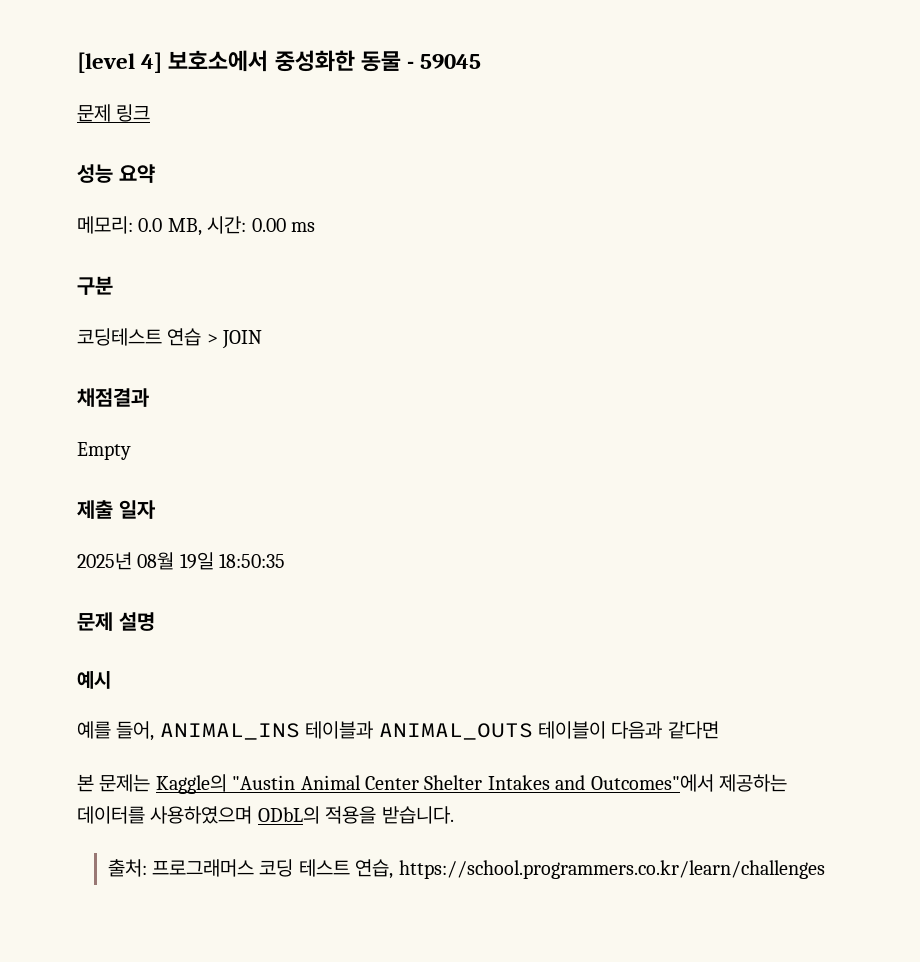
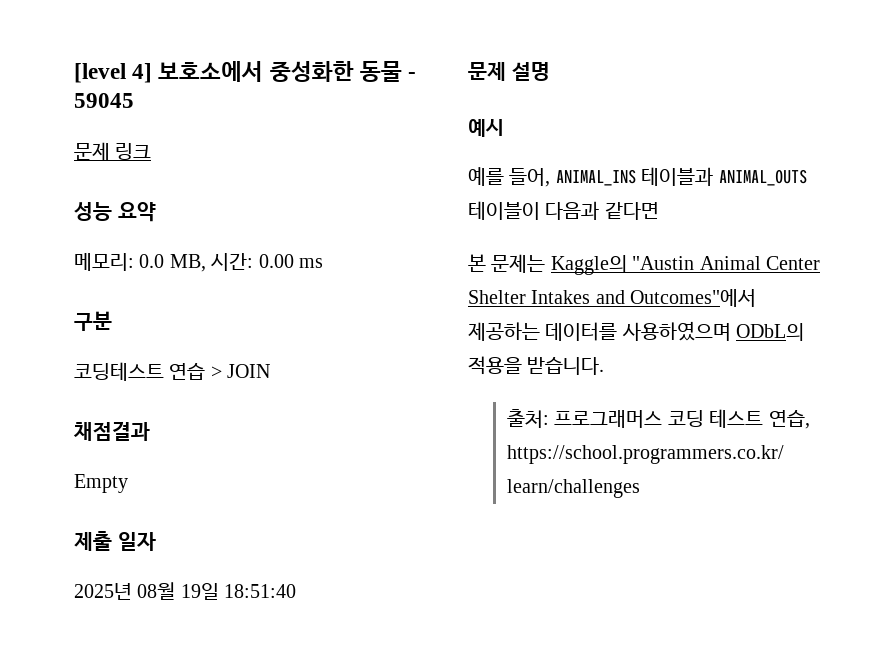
[219,553,286,568] 18:50:35 -> [224,584,297,598] 18:51:40

